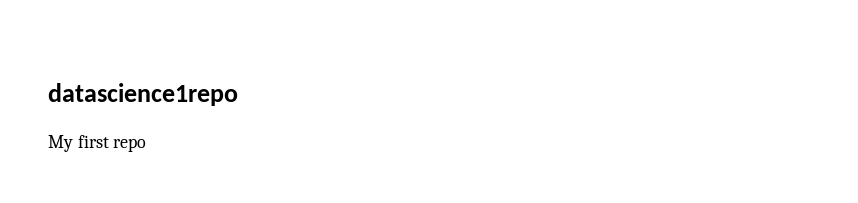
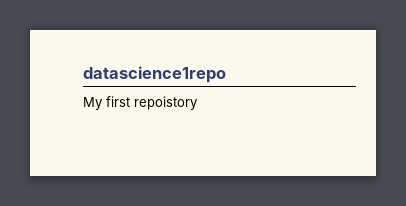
[113,138,147,152] repo -> [134,96,197,110] repoistory

